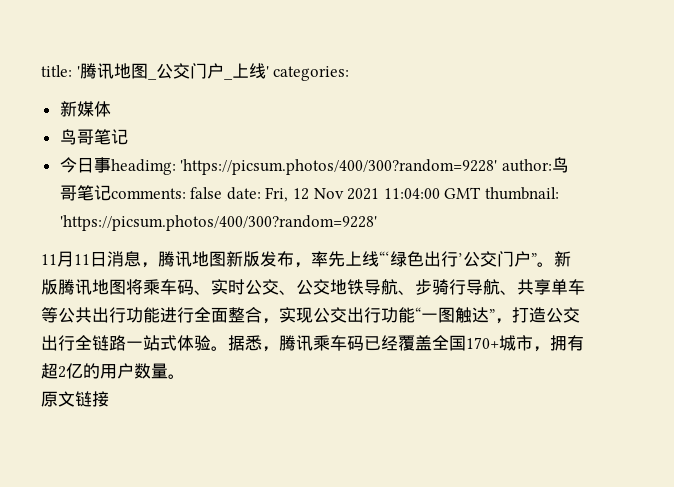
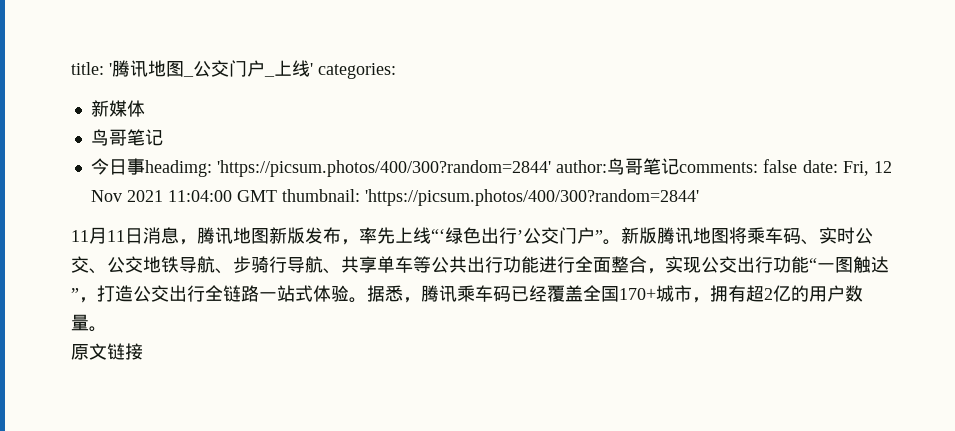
[180,159,498,175] 'https://picsum.photos/400/300?random=9228' -> [217,160,551,177] 'https://picsum.photos/400/300?random=2844'
[59,215,377,231] 'https://picsum.photos/400/300?random=9228' -> [364,189,699,206] 'https://picsum.photos/400/300?random=2844'

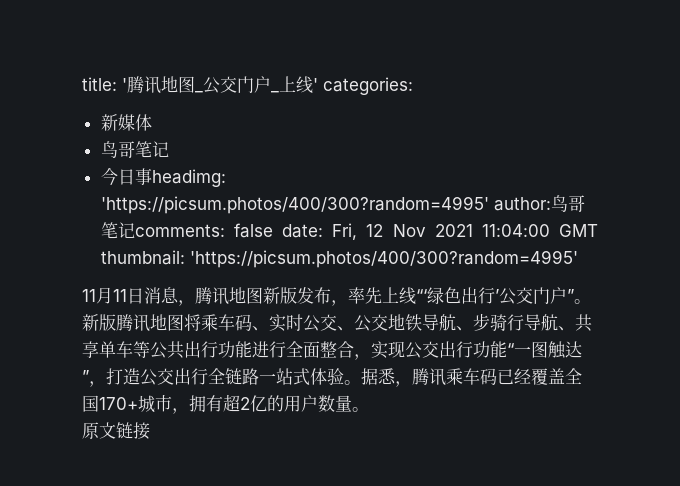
[217,160,551,177] 'https://picsum.photos/400/300?random=2844' -> [100,196,489,214] 'https://picsum.photos/400/300?random=4995'
[364,189,699,206] 'https://picsum.photos/400/300?random=2844' -> [189,250,578,268] 'https://picsum.photos/400/300?random=4995'

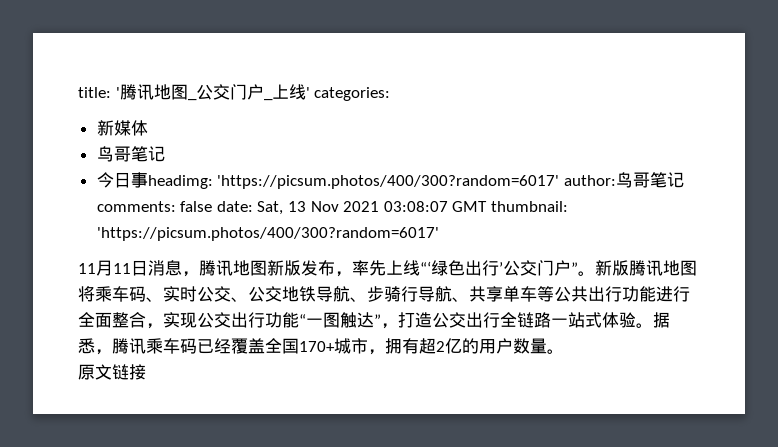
[100,196,489,214] 'https://picsum.photos/400/300?random=4995' -> [217,175,560,189] 'https://picsum.photos/400/300?random=6017'
[332,223,384,240] Fri, 12 -> [257,201,307,215] Sat, 13
[481,224,550,237] 11:04:00 -> [383,201,448,212] 03:08:07
[189,250,578,268] 'https://picsum.photos/400/300?random=4995' -> [96,227,439,241] 'https://picsum.photos/400/300?random=6017'

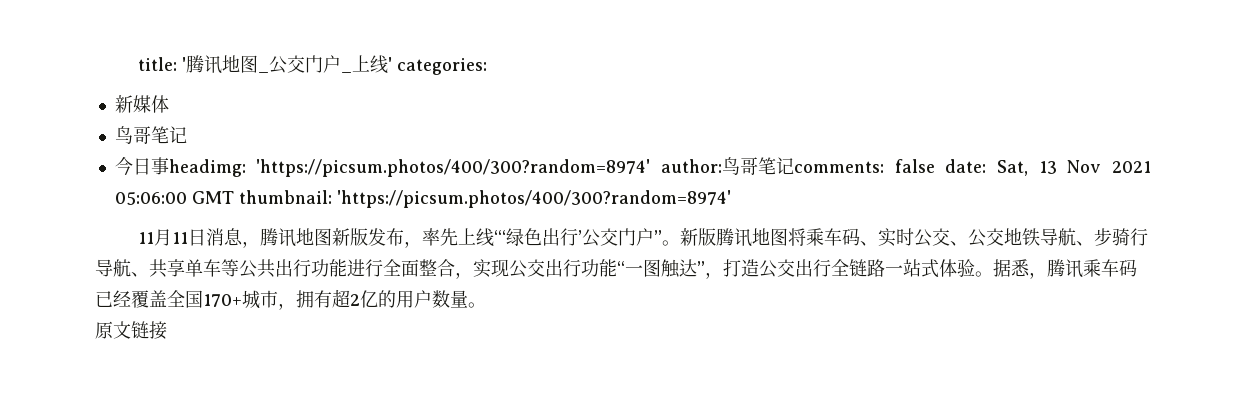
[217,175,560,189] 'https://picsum.photos/400/300?random=6017' -> [256,159,651,177] 'https://picsum.photos/400/300?random=8974'
[383,201,448,212] 03:08:07 -> [114,192,187,205] 05:06:00
[96,227,439,241] 'https://picsum.photos/400/300?random=6017' -> [336,190,731,208] 'https://picsum.photos/400/300?random=8974'

